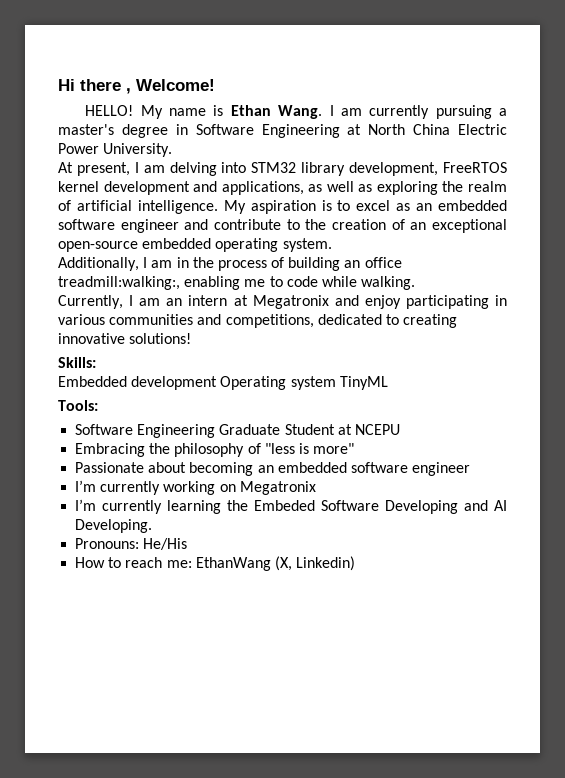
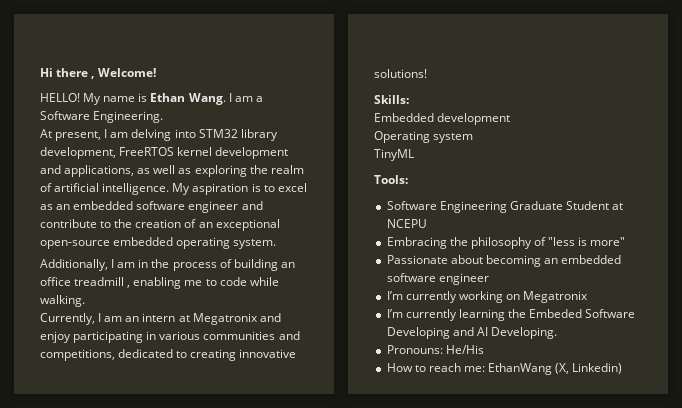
[369,105,508,119] [58,124,507,138] [58,143,173,157] currently pursuing a master's degree in Software Engineering at North China Electric Power University. -> [255,96,263,102] [40,111,164,123] a Software Engineering.
[58,276,180,290] treadmill:walking:, -> [74,277,131,288] treadmill ,
(218, 383) none -> (511, 119) //
(336, 383) none -> (474, 138) //

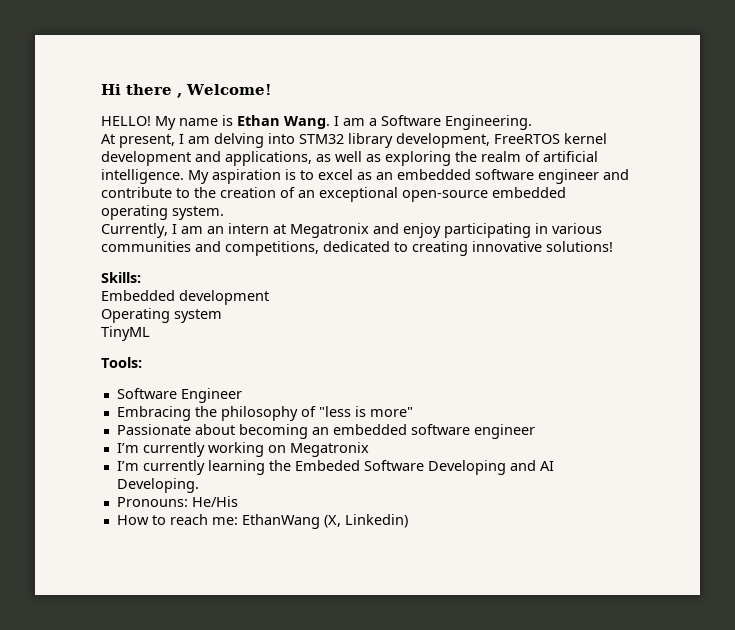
[40,259,295,271] [40,277,279,289] [40,295,85,307] // Additionally, I am in the process of building an office treadmill , enabling me to code while walking. -> (224, 213) none
[439,201,624,213] [386,219,427,228] Engineering Graduate Student at NCEPU -> [180,388,242,403] Engineer

